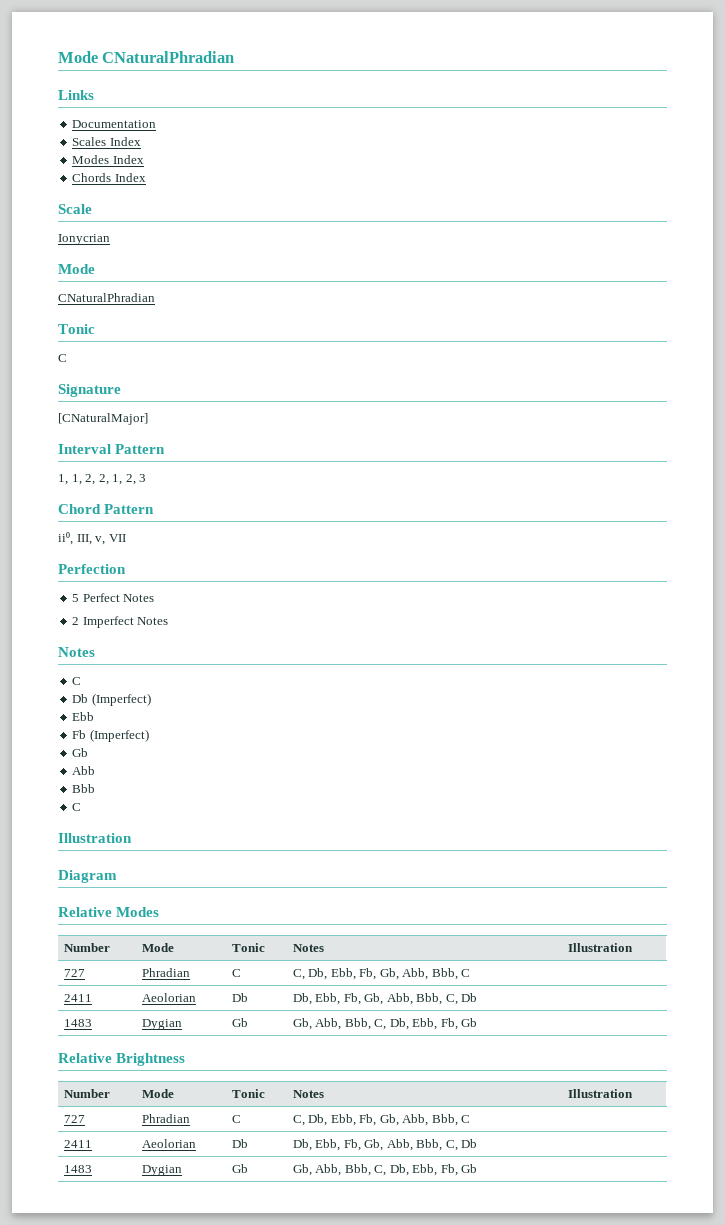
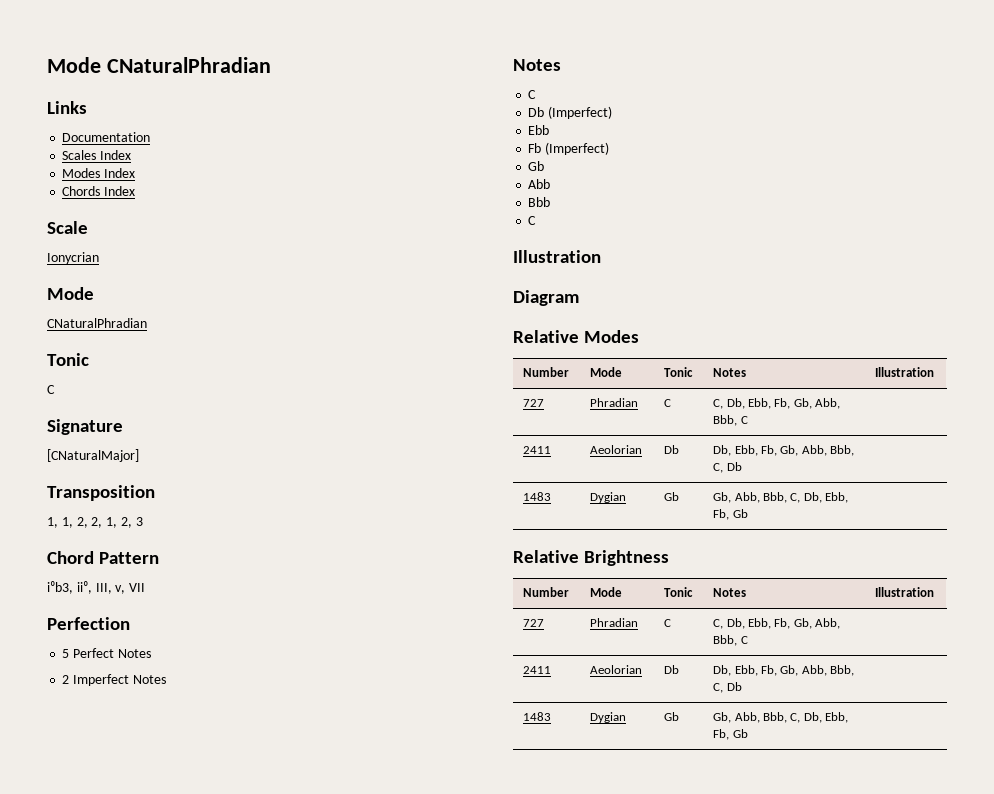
[58,444,166,454] Interval Pattern -> [47,485,155,501] Transposition
(155, 509) none -> [47,581,73,594] i⁰b3,

